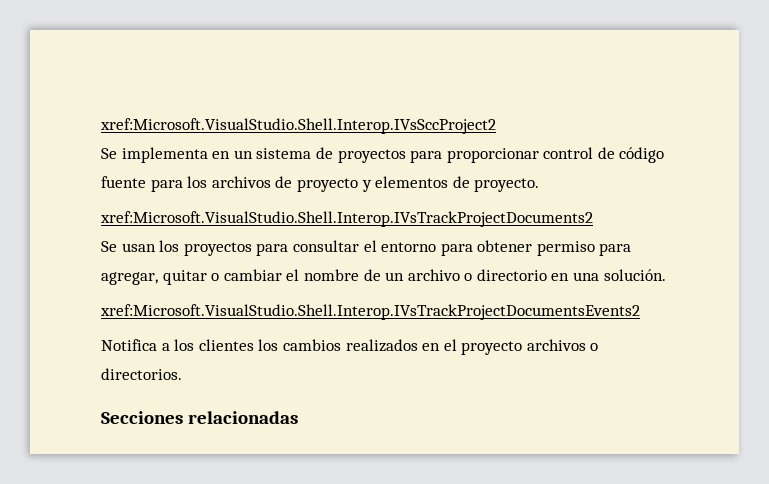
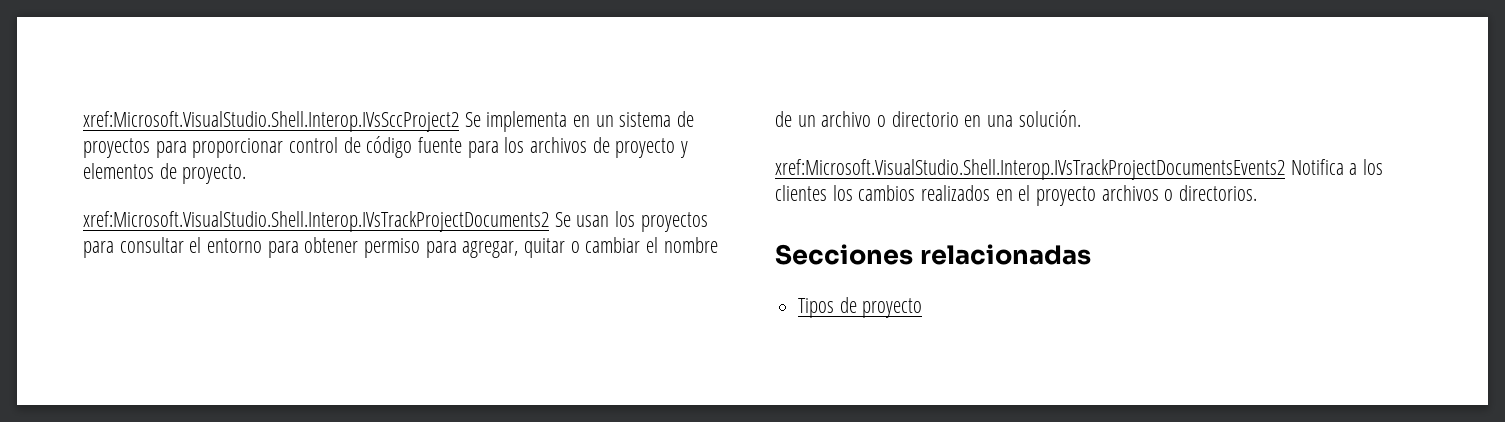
(496, 126) // -> (459, 121) none
(593, 219) // -> (549, 221) none
(640, 312) // -> (1285, 169) none
(298, 417) none -> [798,297,923,318] // Tipos de proyecto

